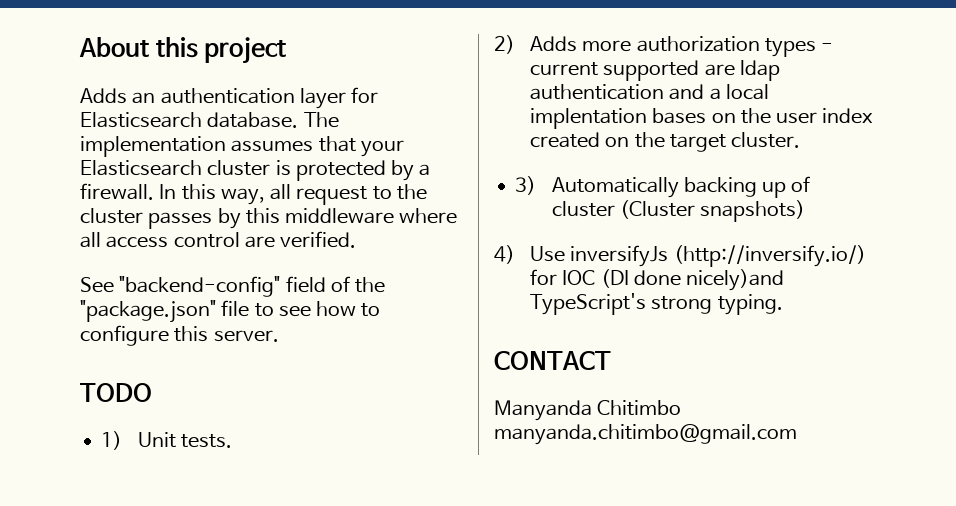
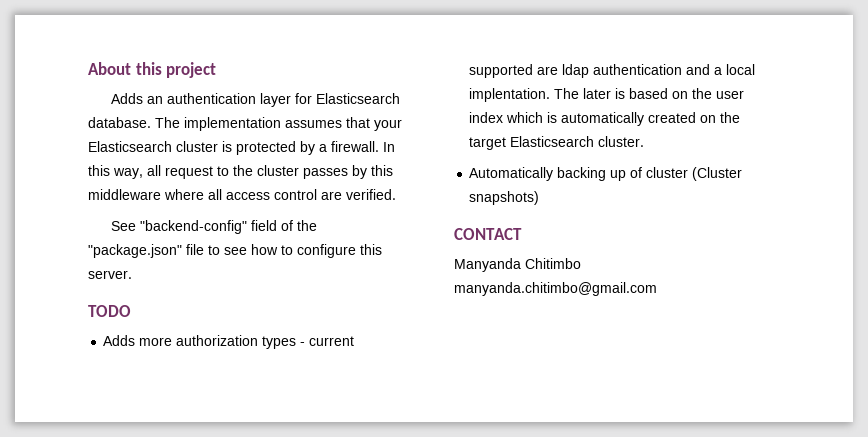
[101,431,232,450] [494,35,515,54] 1) Unit tests. // 2) -> (131, 311) none
[530,108,707,129] implentation bases -> [469,88,669,102] implentation. The later is based
(874, 116) none -> [506,112,645,126] which is automatically
(726, 143) none -> [510,136,595,147] Elasticsearch
[515,176,537,195] 3) -> (645, 141) none
[494,245,866,267] [530,269,785,291] [530,293,783,315] // 4) Use inversifyJs (http://inversify.io/) for IOC (DI done nicely)and TypeScript's strong typing. -> (540, 198) none

